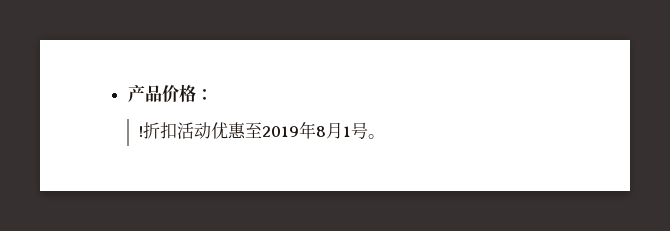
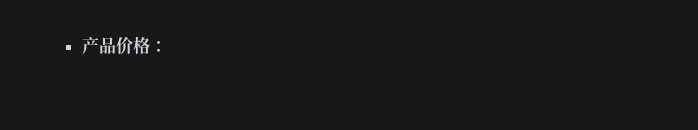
[138,121,385,139] // !折扣活动优惠至2019年8月1号。 -> (167, 46) none

